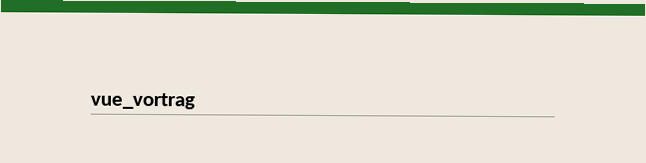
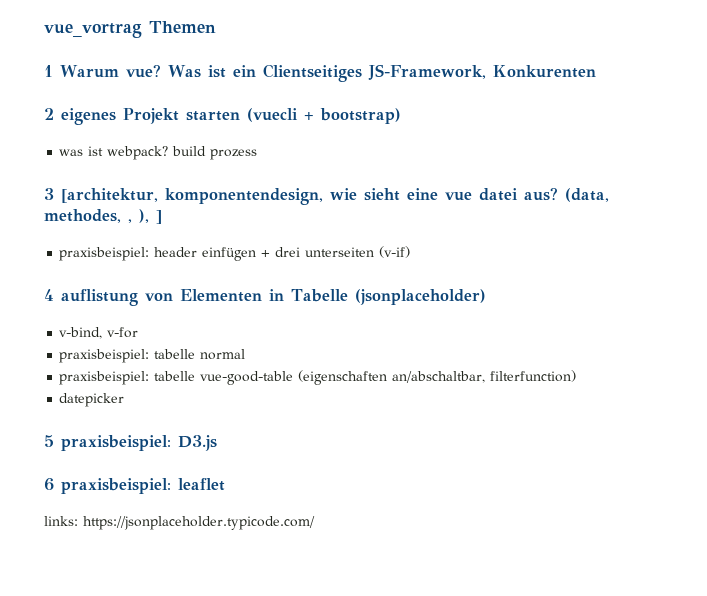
(195, 101) none -> [149,21,216,33] [44,64,596,82] [44,108,401,125] [59,146,258,160] [44,187,609,205] [44,209,162,224] [59,246,411,261] [44,289,486,306] [59,327,139,339] [59,349,246,363] [59,370,577,385] [59,393,125,407] [44,435,217,451] [44,478,225,494] [44,516,315,530] Themen // 1 Warum vue? Was ist ein Clientseitiges JS-Framework, Konkurenten // 2 eigenes Projekt starten (vuecli + bootstrap) // was ist webpack? build prozess // 3 [architektur, komponentendesign, wie sieht eine vue datei aus? (data, methodes, , ), ] // praxisbeispiel: header einfügen + drei unterseiten (v-if) // 4 auflistung von Elementen in Tabelle (jsonplaceholder) // v-bind, v-for // praxisbeispiel: tabelle normal // praxisbeispiel: tabelle vue-good-table (eigenschaften an/abschaltbar, filterfunction) // datepicker // 5 praxisbeispiel: D3.js // 6 praxisbeispiel: leaflet // links: https://jsonplaceholder.typicode.com/

